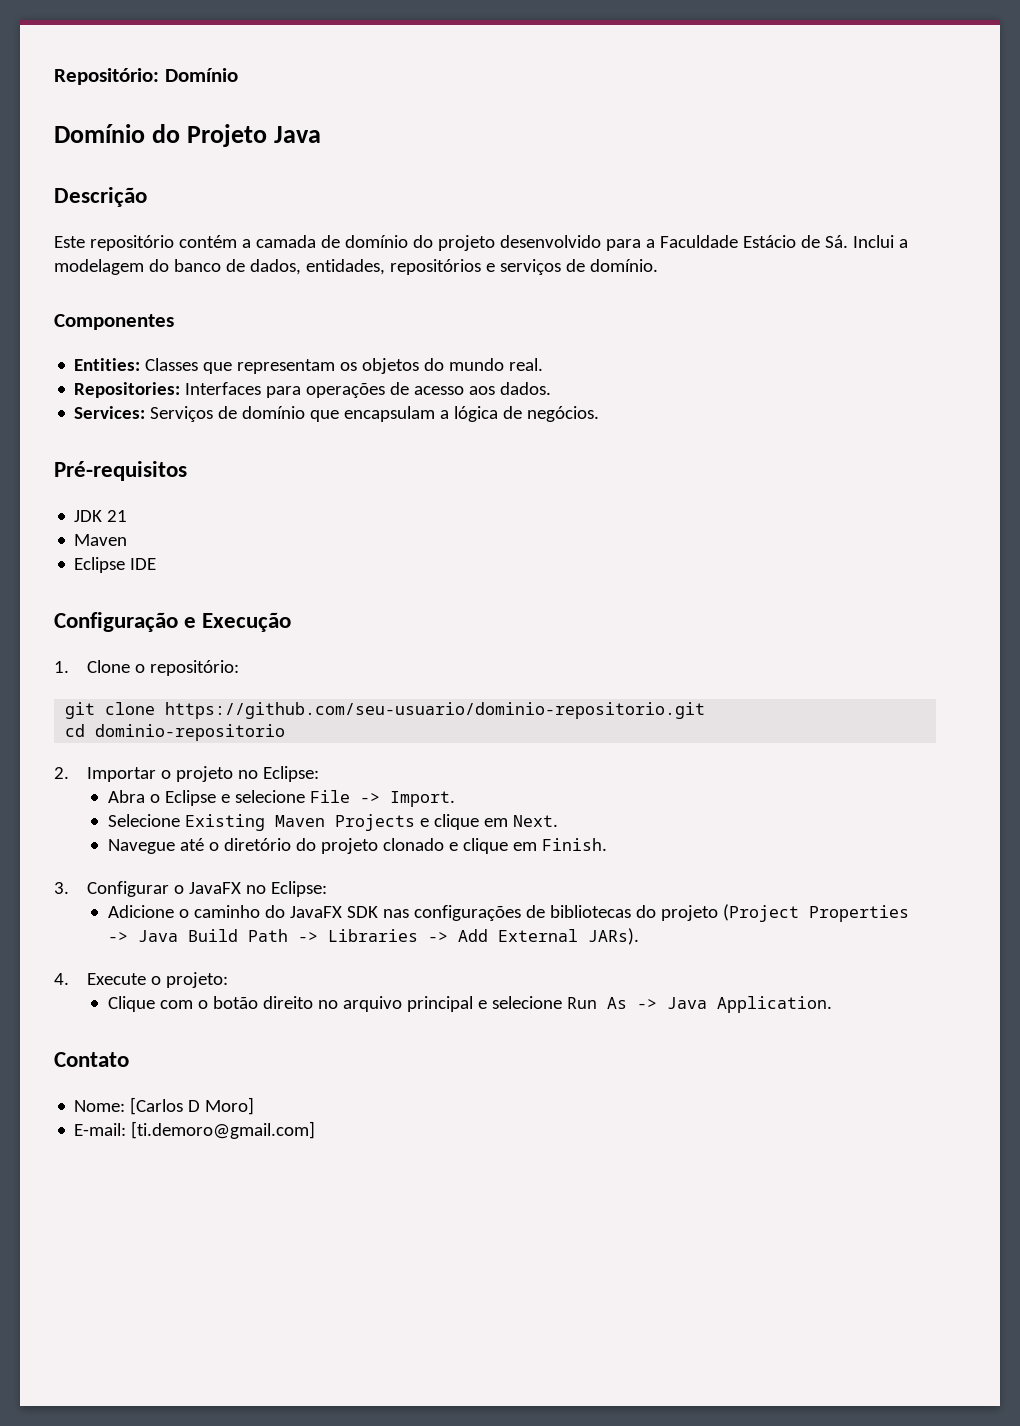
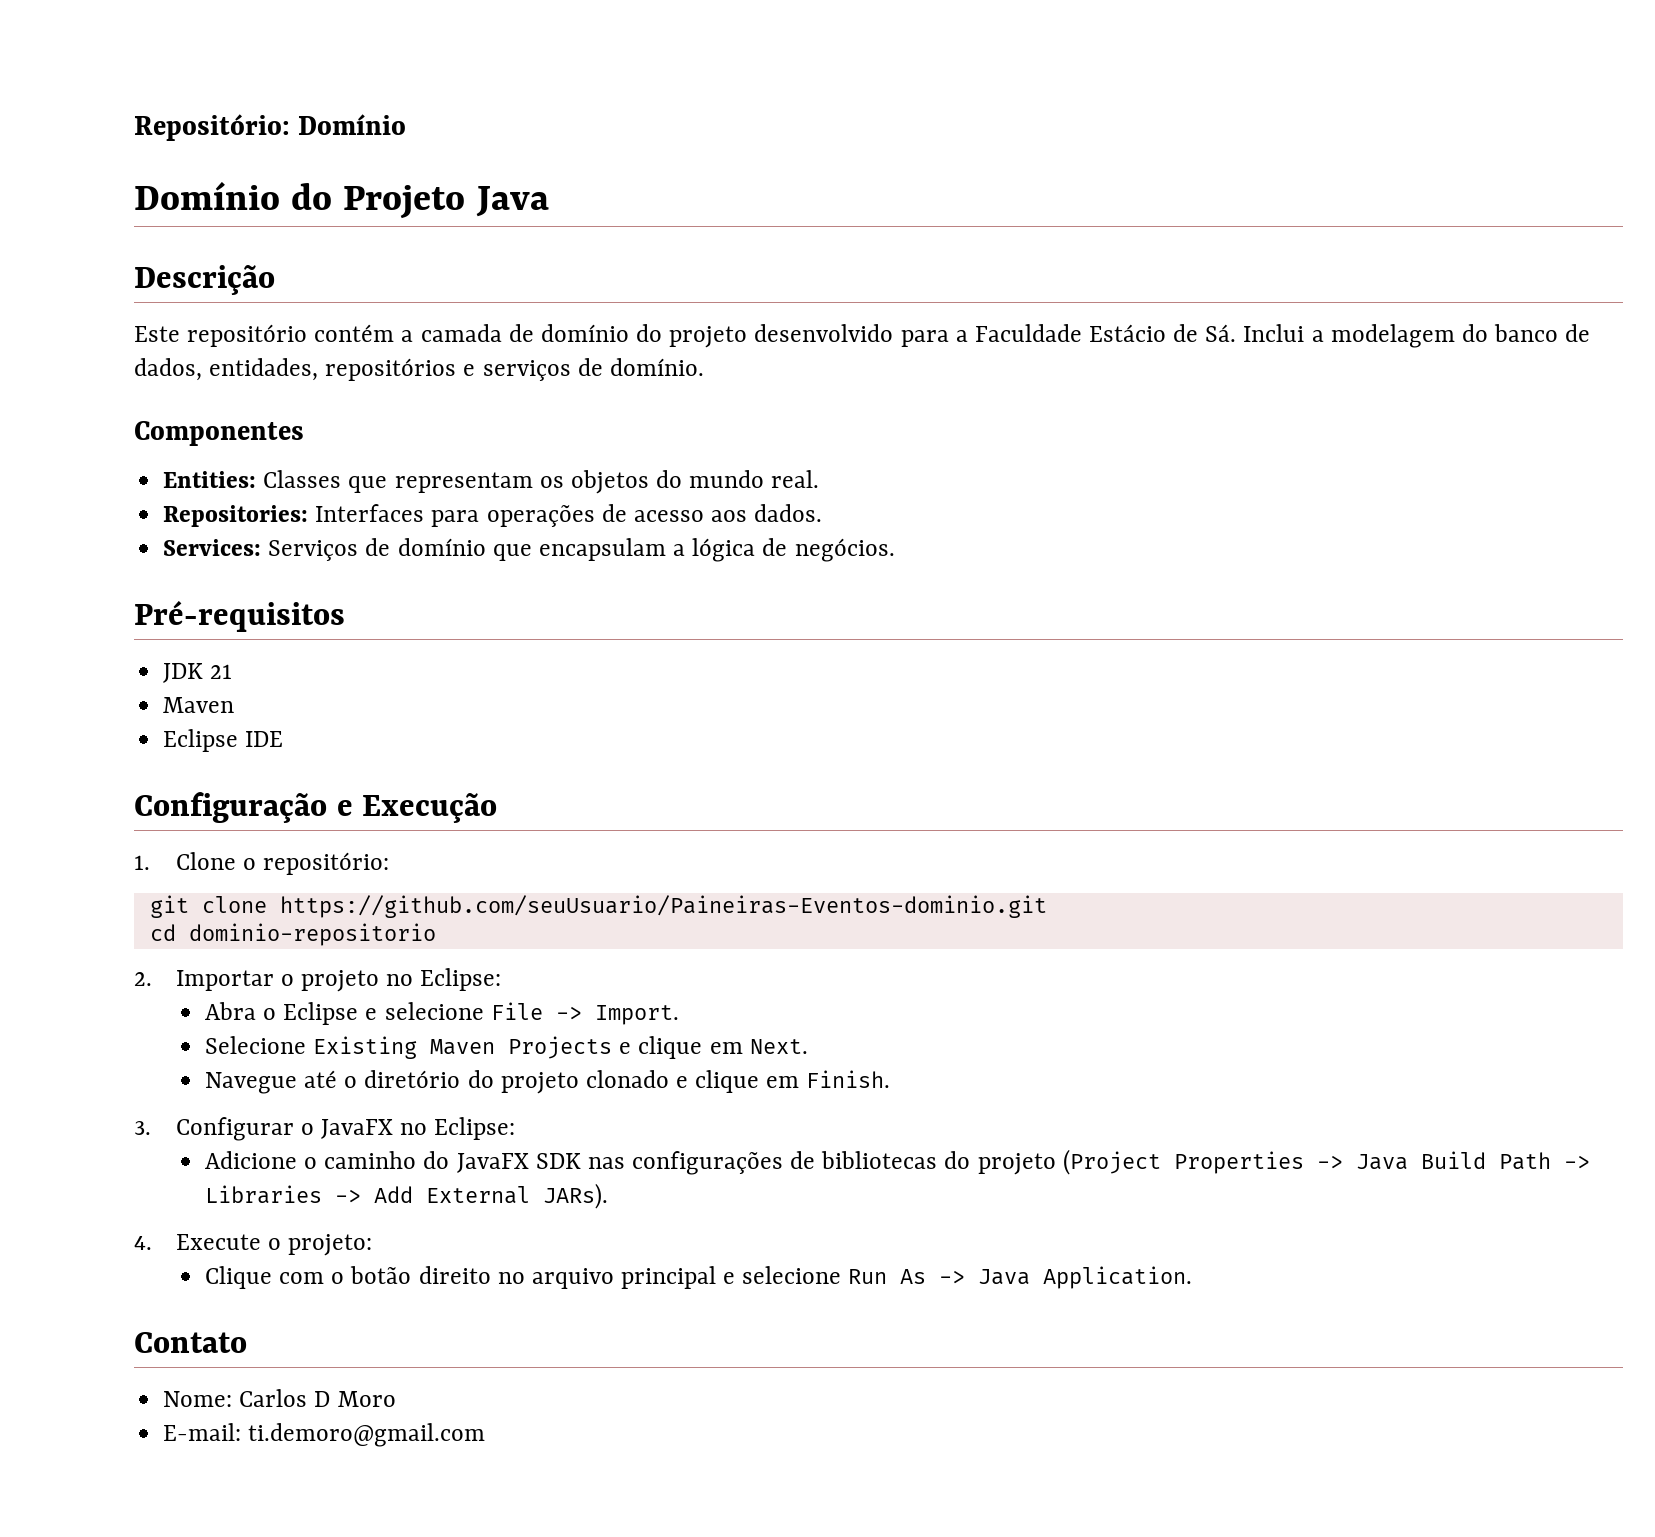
[165,702,706,719] https://github.com/seu-usuario/dominio-repositorio.git -> [279,895,1047,918] https://github.com/seuUsuario/Paineiras-Eventos-dominio.git
[130,1097,255,1115] [Carlos D Moro] -> [239,1389,396,1407] Carlos D Moro
[131,1121,316,1139] [ti.demoro@gmail.com] -> [248,1423,486,1447] ti.demoro@gmail.com

